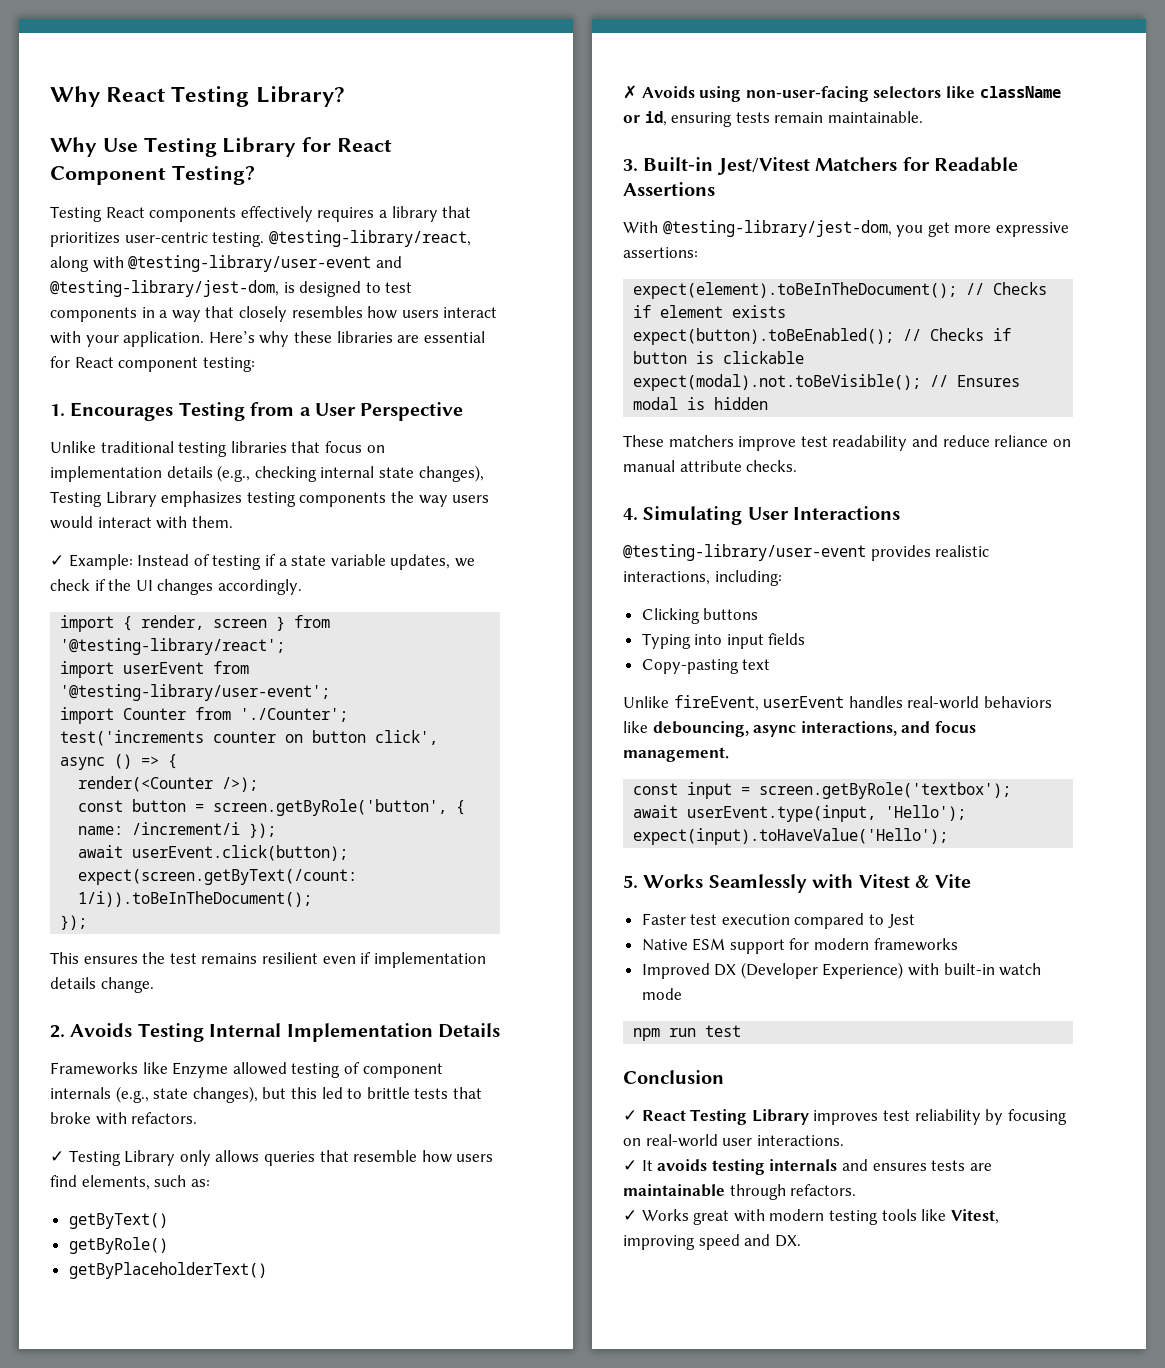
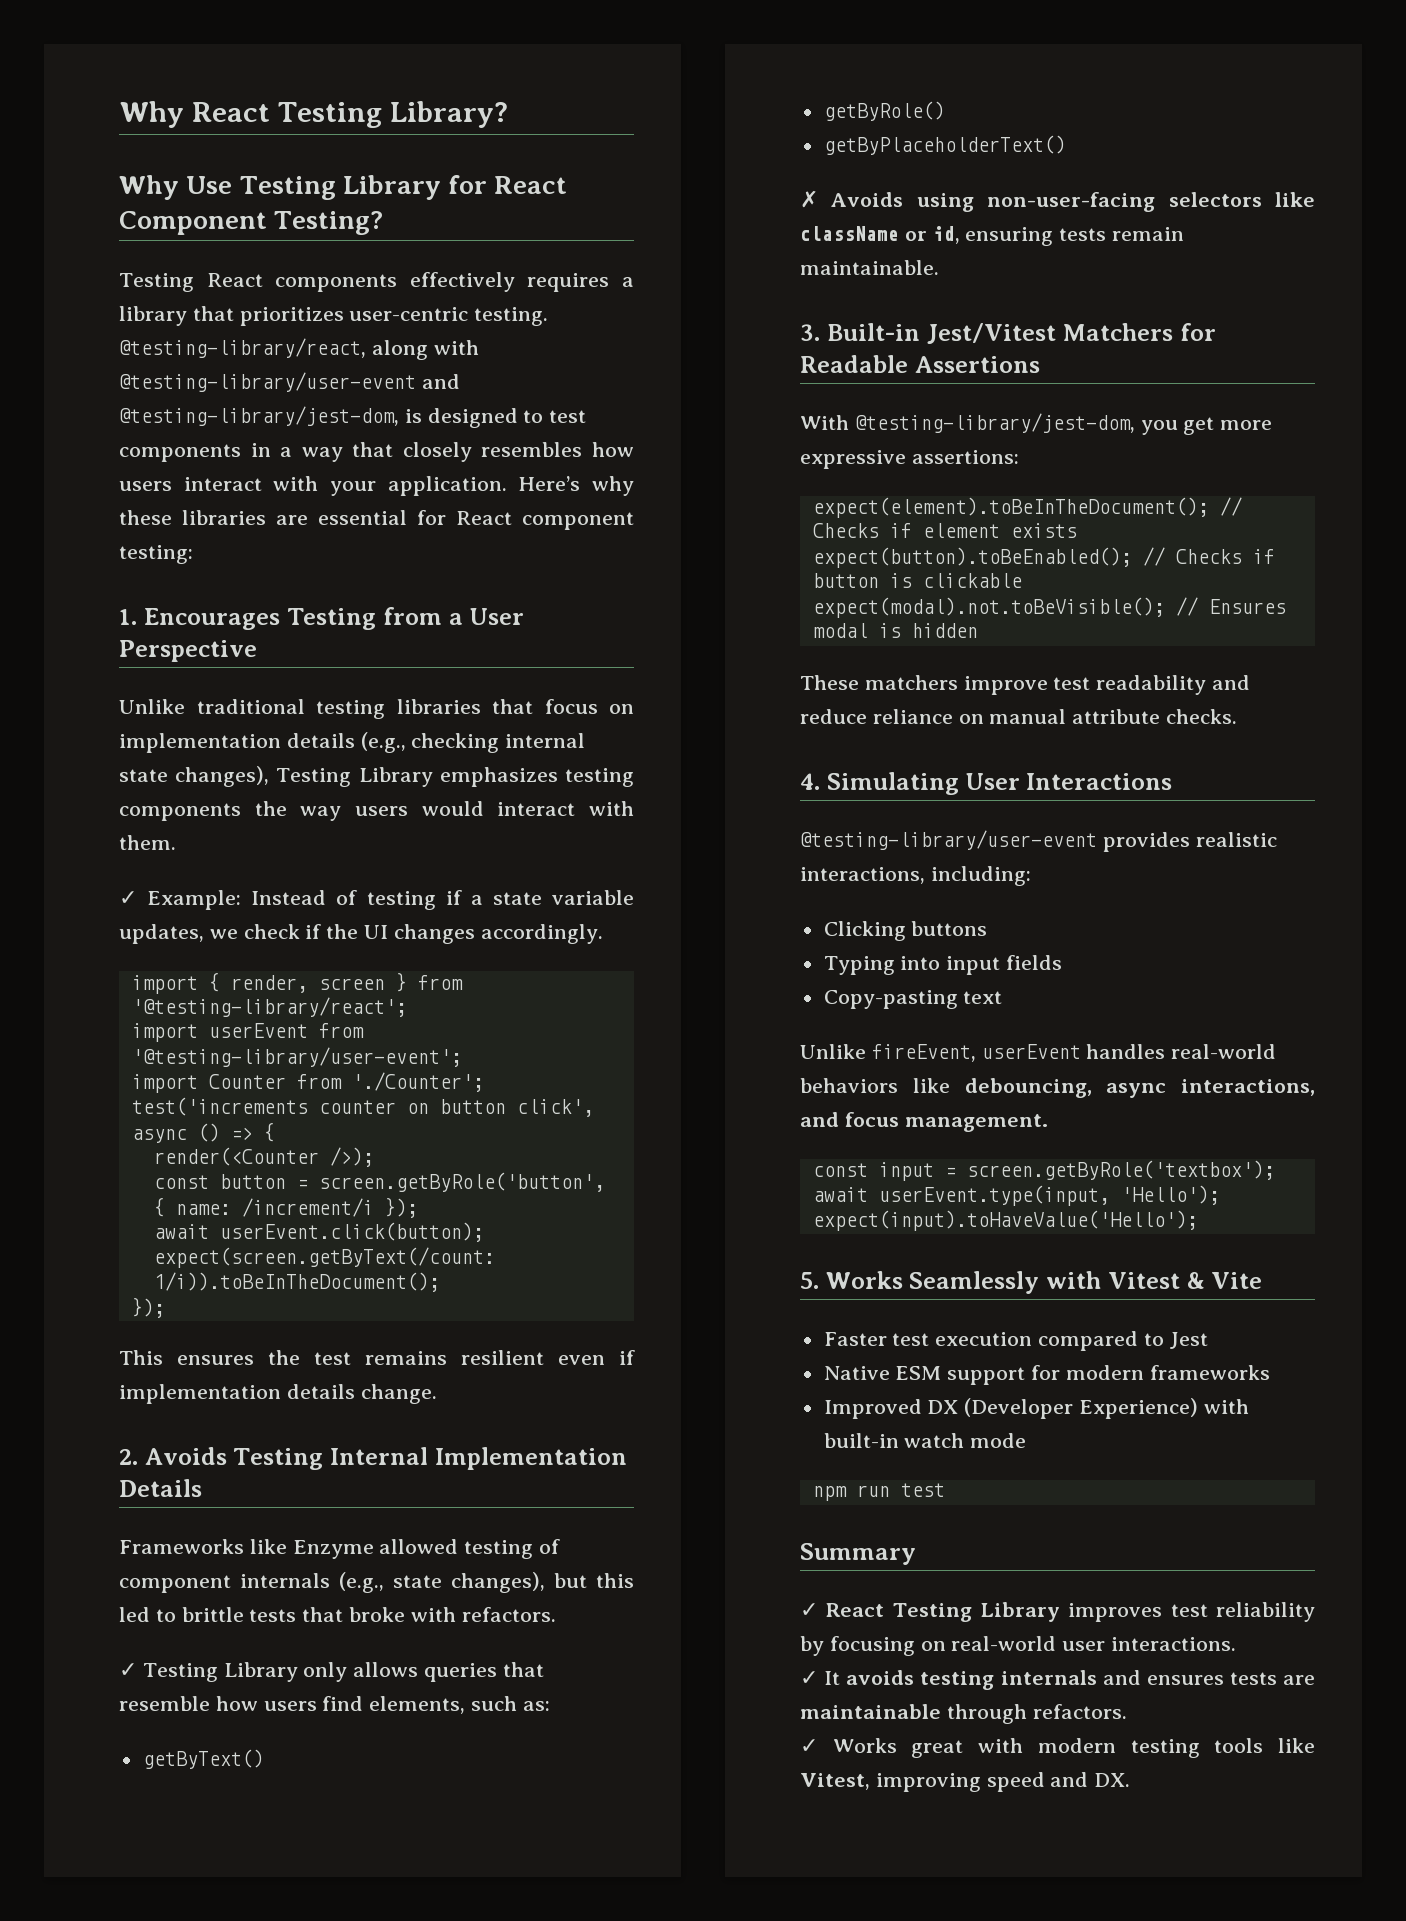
[623,1070,724,1084] Conclusion -> [800,1543,916,1565] Summary

